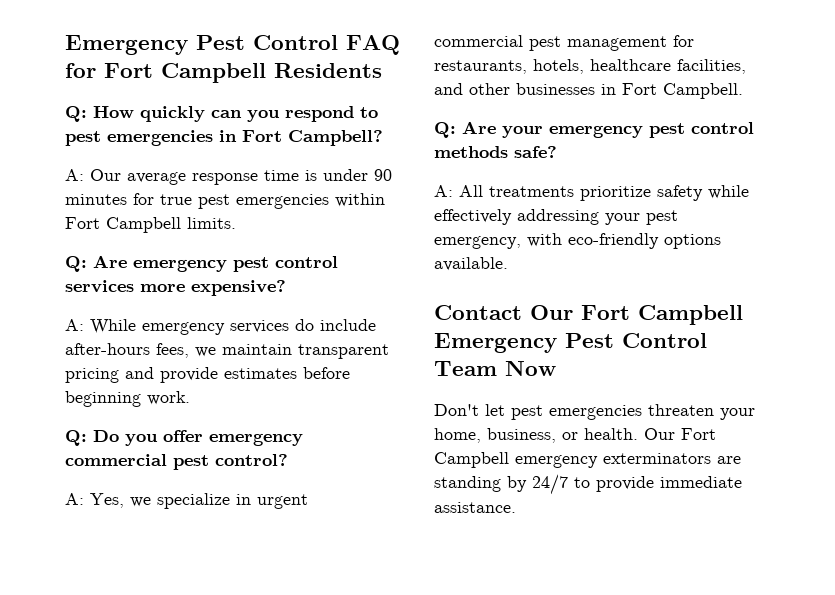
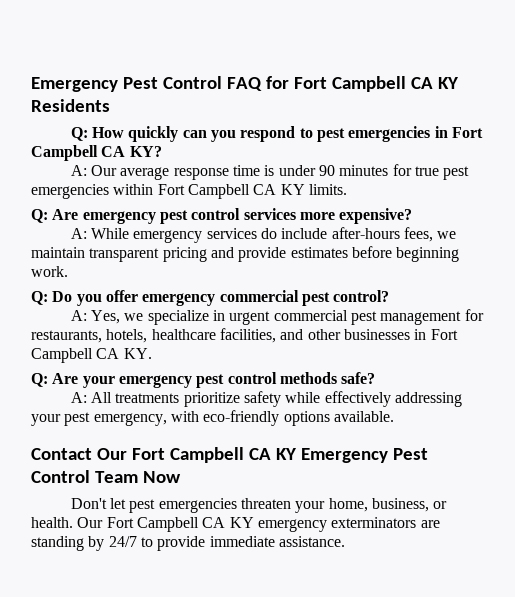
(266, 73) none -> [410,77,459,89] CA KY
[288,130,383,146] Campbell? -> [31,145,162,161] Campbell CA KY?
(181, 225) none -> [253,184,305,195] CA KY
[663,83,743,99] Campbell. -> [31,348,152,363] Campbell CA KY.
(743, 315) none -> [248,448,297,460] CA KY
(509, 460) none -> [202,517,254,528] CA KY

